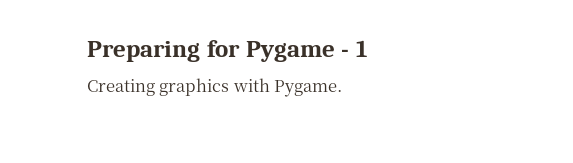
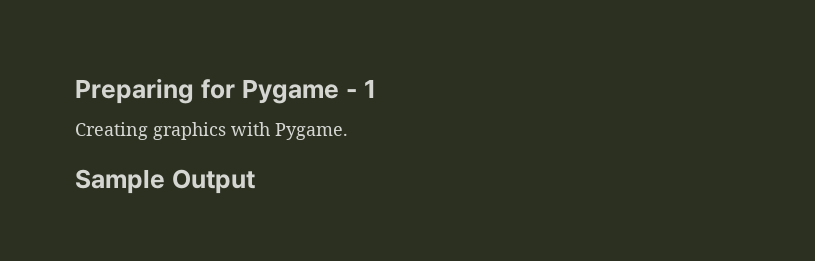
(343, 88) none -> [75,169,255,194] // Sample Output

